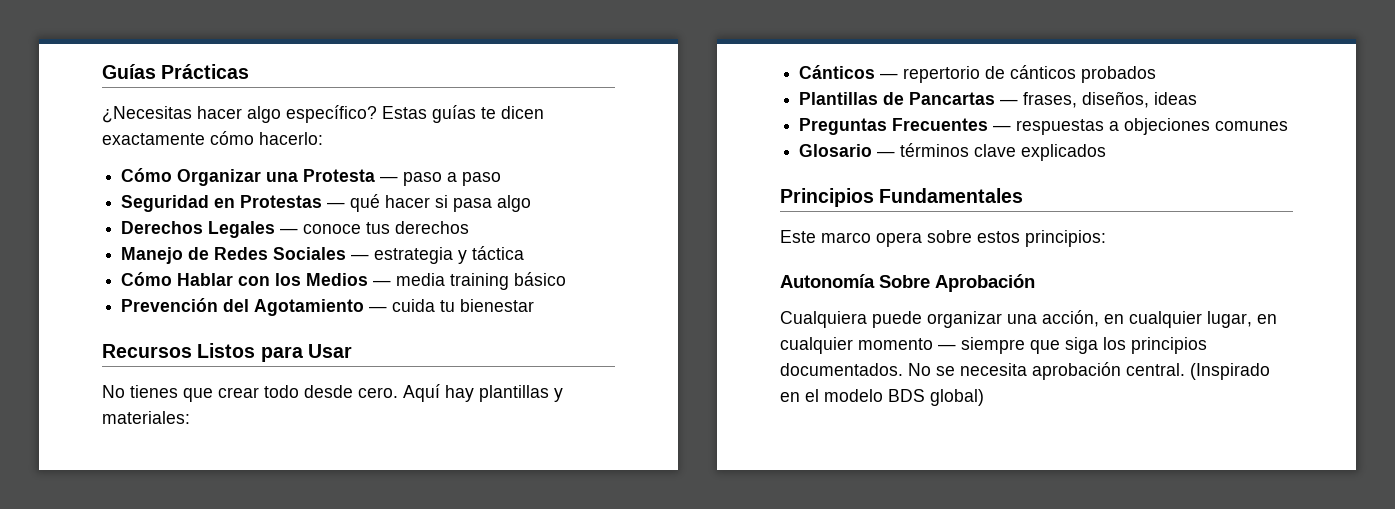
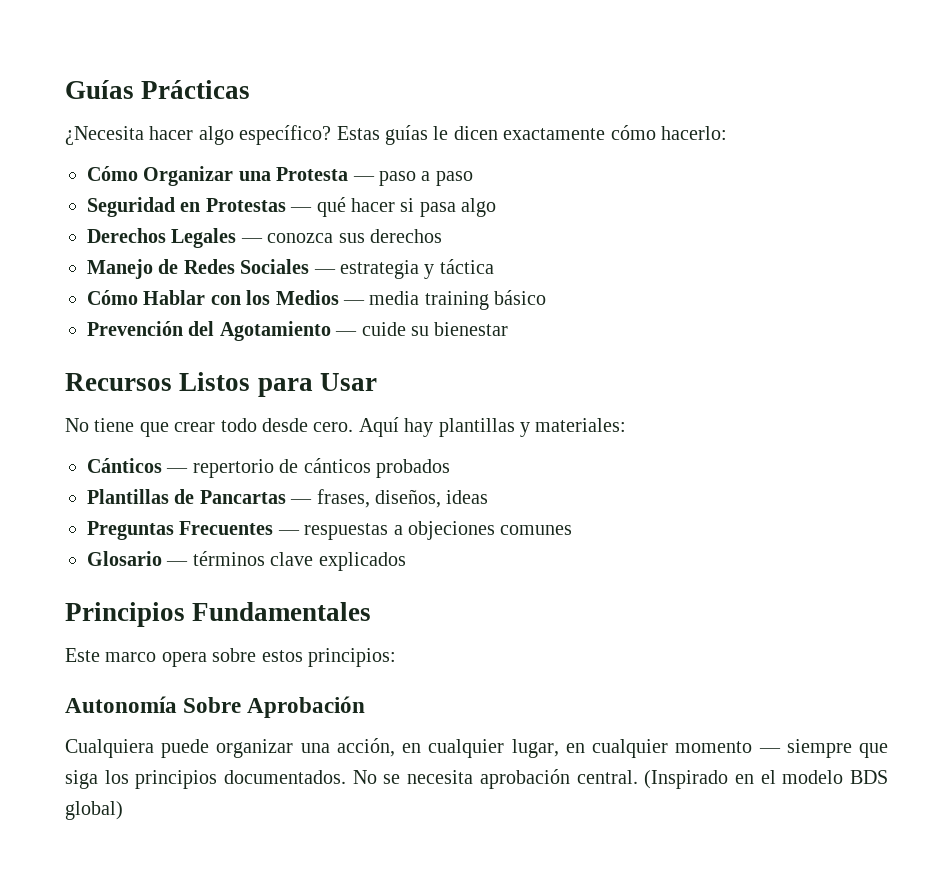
[102,106,192,123] ¿Necesitas -> [65,126,144,145] ¿Necesita
[481,107,496,119] te -> [433,126,449,140] le
[303,222,391,234] conoce tus -> [267,233,365,243] conozca sus
[392,299,456,312] cuida tu -> [361,322,429,336] cuide su
[130,385,178,398] tienes -> [94,418,135,432] tiene

